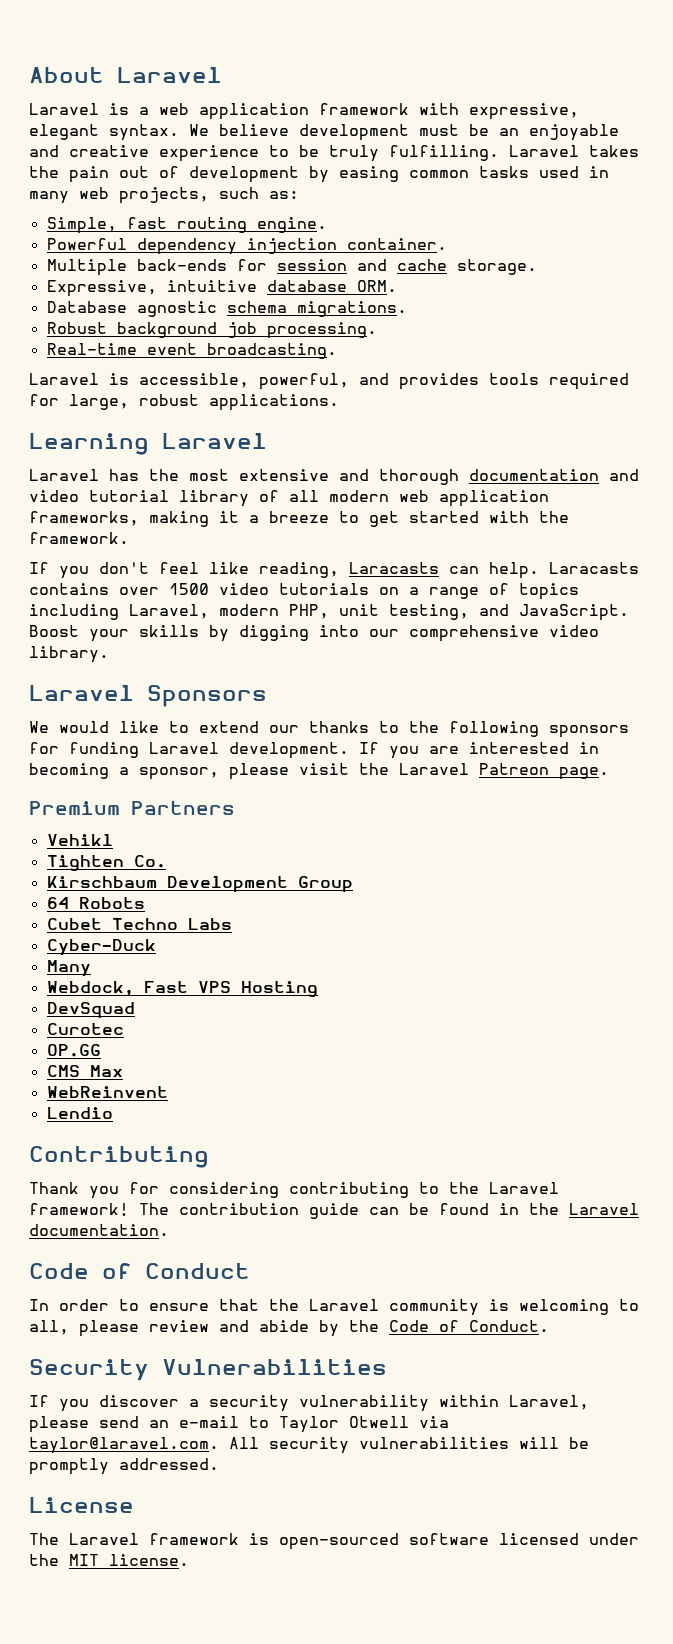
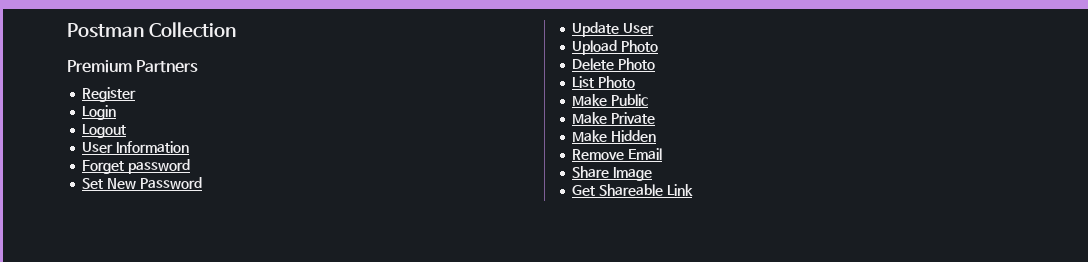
[29,67,222,83] [29,103,579,120] [29,124,619,141] [29,145,639,162] [29,166,609,183] [29,187,299,204] [46,217,327,234] [46,238,447,255] [46,259,537,276] [46,280,397,297] [46,301,407,317] [46,322,377,339] [46,343,337,359] [29,373,629,390] [29,394,339,411] [29,433,267,455] [29,469,639,485] [29,490,549,507] [29,511,569,527] [29,532,129,544] [29,562,639,579] [29,583,579,600] [29,604,629,621] [29,625,599,642] [29,646,109,663] [29,685,267,707] [29,721,629,738] [29,742,599,759] [29,763,609,780] [29,801,235,815] [46,834,113,846] [46,855,166,871] [46,876,353,893] [46,897,145,909] [46,918,232,930] [46,939,156,956] [46,960,91,977] [46,981,318,997] [46,1002,135,1019] [46,1023,124,1035] [46,1044,101,1057] [46,1065,123,1077] [46,1086,168,1098] [46,1107,113,1119] [29,1146,209,1168] [29,1182,559,1199] [29,1203,639,1219] [29,1224,169,1236] [29,1263,250,1279] [29,1299,639,1316] [29,1320,549,1337] [29,1359,387,1381] [29,1395,589,1412] [29,1416,449,1433] [29,1437,589,1454] [29,1458,219,1475] [29,1497,134,1513] [29,1533,639,1550] [29,1554,189,1566] About Laravel // Laravel is a web application framework with expressive, elegant syntax. We believe development must be an enjoyable and creative experience to be truly fulfilling. Laravel takes the pain out of development by easing common tasks used in many web projects, such as: // Simple, fast routing engine. // Powerful dependency injection container. // Multiple back-ends for session and cache storage. // Expressive, intuitive database ORM. // Database agnostic schema migrations. // Robust background job processing. // Real-time event broadcasting. // Laravel is accessible, powerful, and provides tools required for large, robust applications. // Learning Laravel // Laravel has the most extensive and thorough documentation and video tutorial library of all modern web application frameworks, making it a breeze to get started with the framework. // If you don't feel like reading, Laracasts can help. Laracasts contains over 1500 video tutorials on a range of topics including Laravel, modern PHP, unit testing, and JavaScript. Boost your skills by digging into our comprehensive video library. // Laravel Sponsors // We would like to extend our thanks to the following sponsors for funding Laravel development. If you are interested in becoming a sponsor, please visit the Laravel Patreon page. // Premium Partners // Vehikl // Tighten Co. // Kirschbaum Development Group // 64 Robots // Cubet Techno Labs // Cyber-Duck // Many // Webdock, Fast VPS Hosting // DevSquad // Curotec // OP.GG // CMS Max // WebReinvent // Lendio // Contributing // Thank you for considering contributing to the Laravel framework! The contribution guide can be found in the Laravel documentation. // Code of Conduct // In order to ensure that the Laravel community is welcoming to all, please review and abide by the Code of Conduct. // Security Vulnerabilities // If you discover a security vulnerability within Laravel, please send an e-mail to Taylor Otwell via taylor@laravel.com. All security vulnerabilities will be promptly addressed. // License // The Laravel framework is open-sourced software licensed under the MIT license. -> [67,22,237,38] [67,60,199,73] [82,87,137,102] [82,105,117,120] [82,124,127,138] [82,141,190,153] [82,159,191,174] [82,177,202,189] [572,22,655,37] [572,40,659,55] [572,58,656,70] [572,76,636,88] [572,94,649,106] [572,112,656,124] [572,130,657,142] [572,148,663,160] [572,166,653,181] [572,184,693,196] Postman Collection // Premium Partners // Register // Login // Logout // User Information // Forget password // Set New Password // Update User // Upload Photo // Delete Photo // List Photo // Make Public // Make Private // Make Hidden // Remove Email // Share Image // Get Shareable Link

